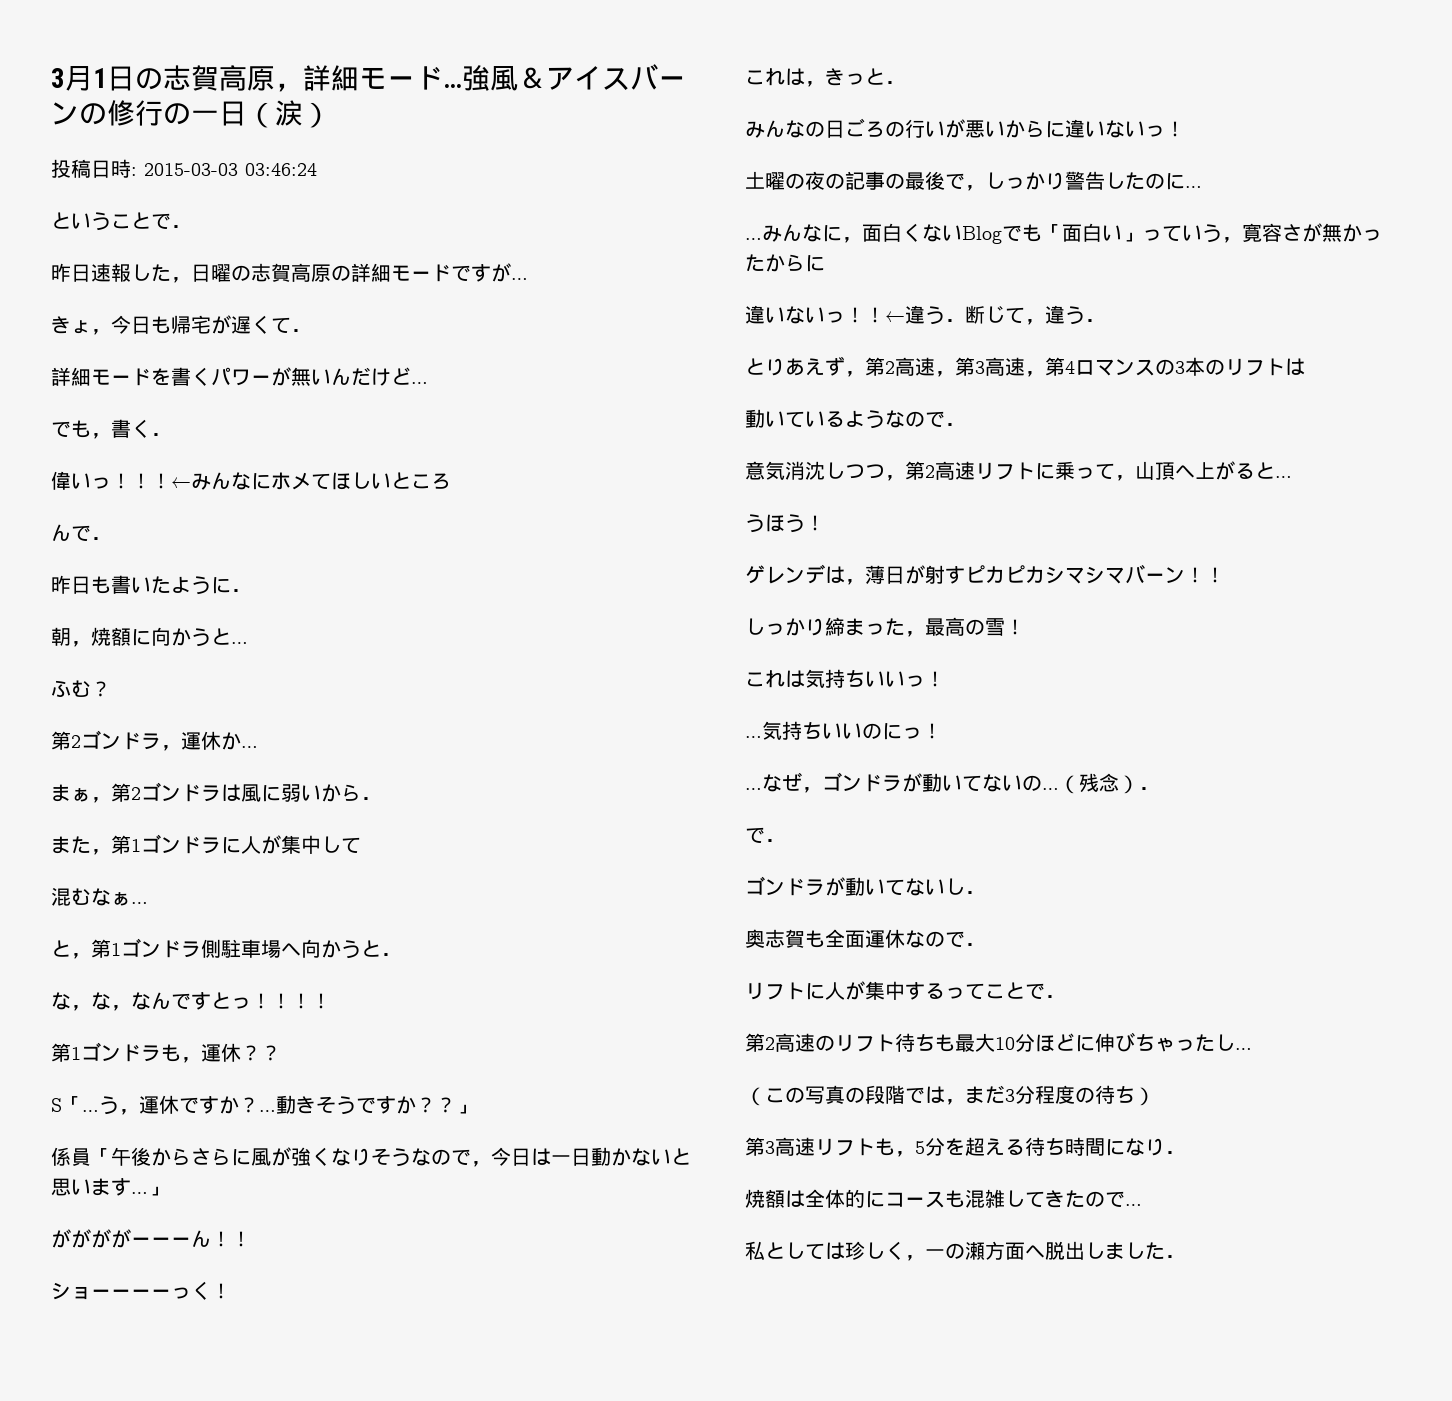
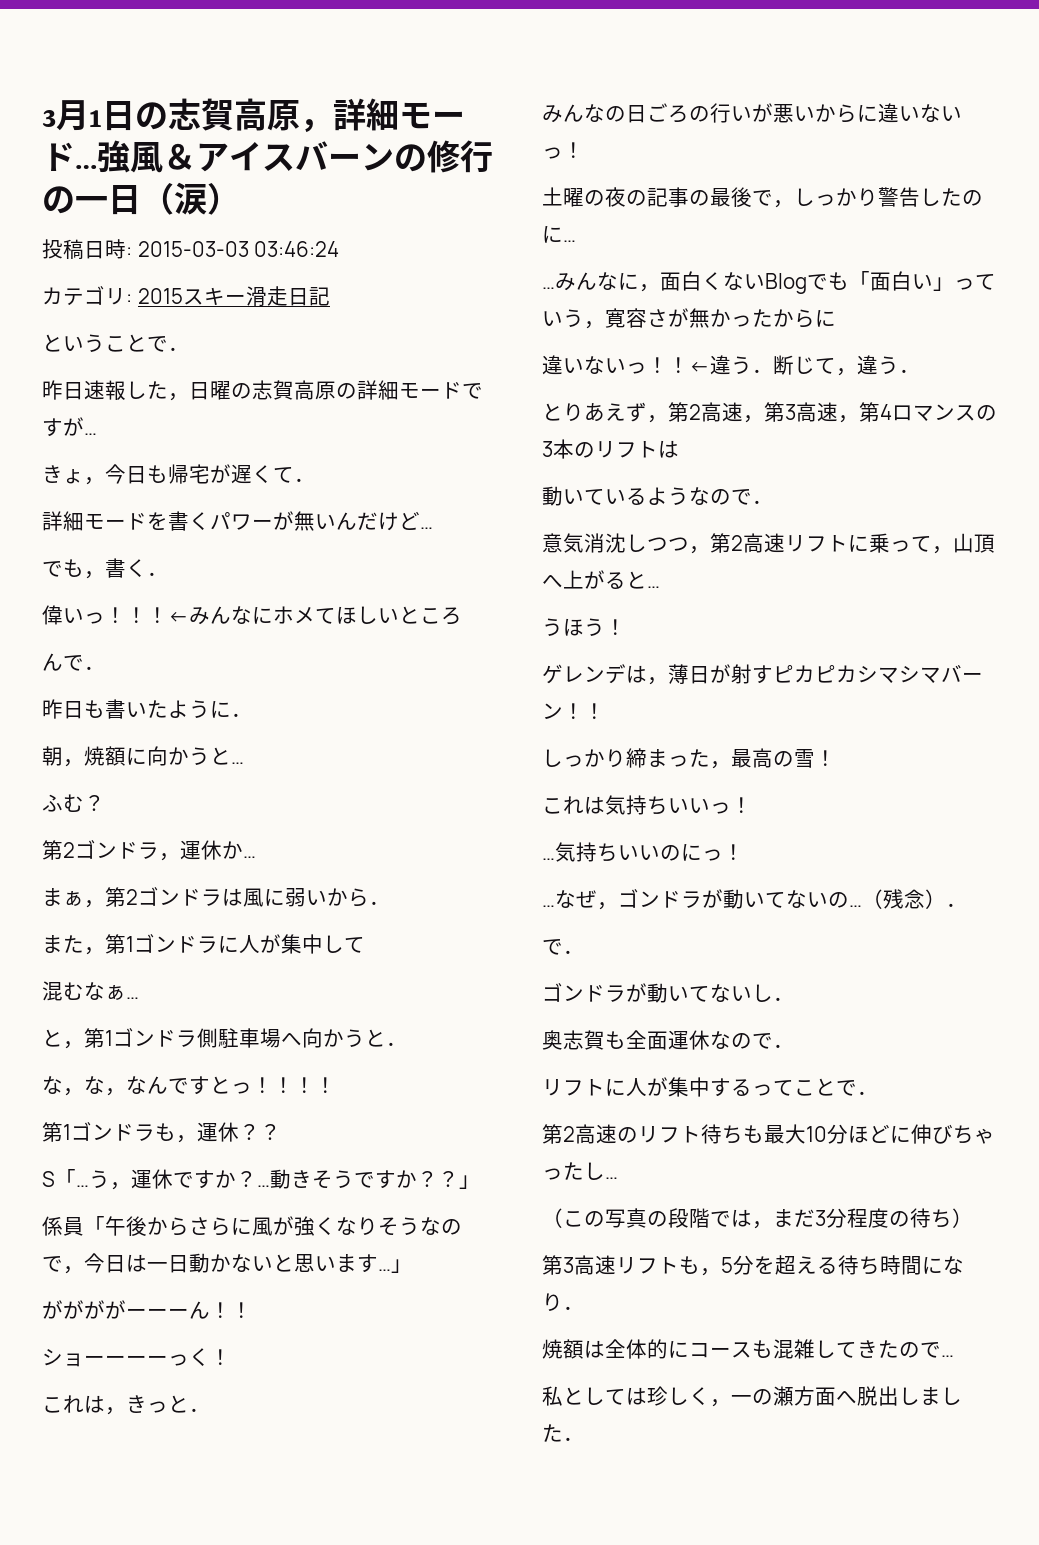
(317, 169) none -> [42,286,330,306] // カテゴリ: 2015スキー滑走日記

